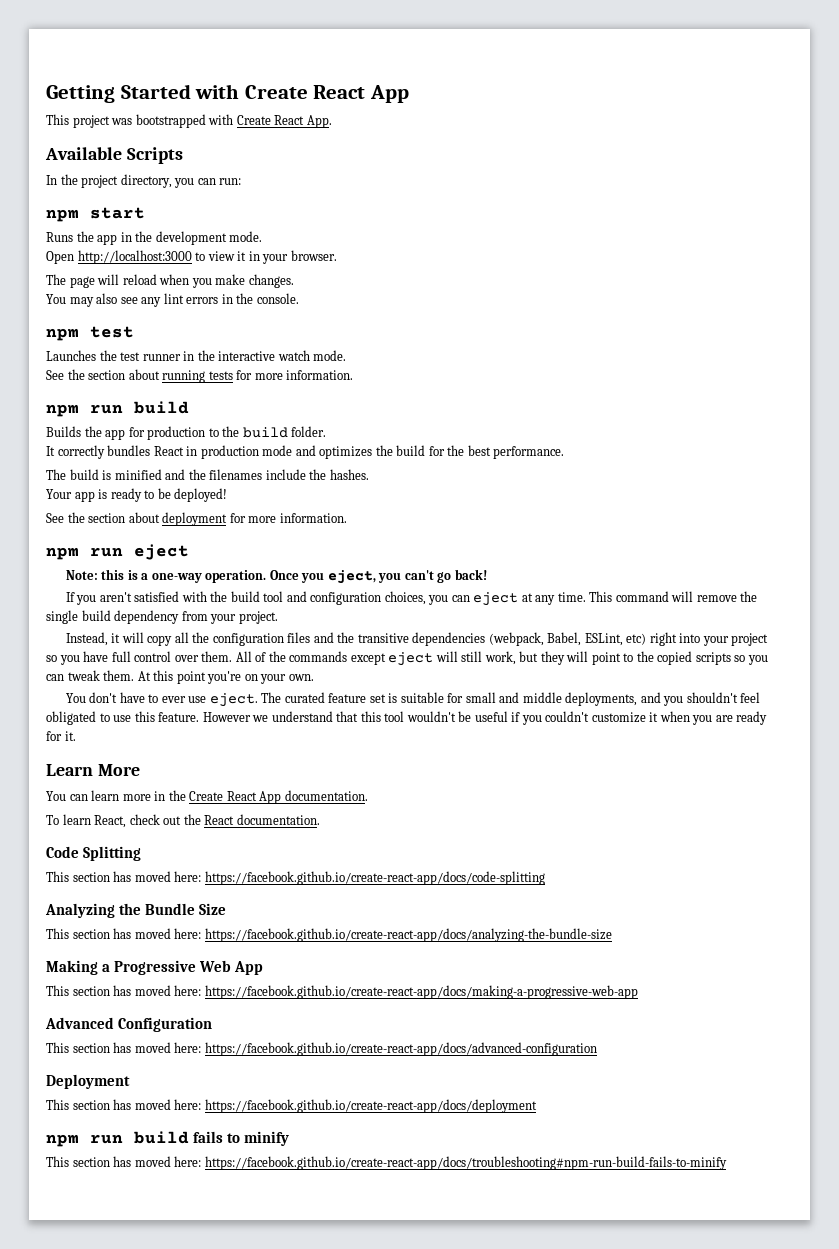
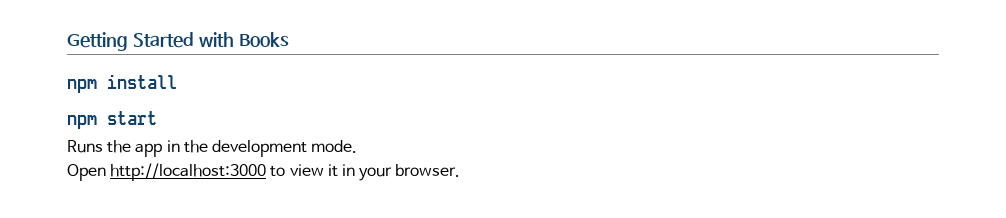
[244,85,409,103] [46,114,332,128] [45,147,183,164] [46,174,242,188] Create React App // This project was bootstrapped with Create React App. // Available Scripts // In the project directory, you can run: -> [238,32,289,47] [67,74,177,93] Books // npm install
[46,274,294,288] [46,293,299,307] [46,326,134,341] [46,350,347,361] [46,369,354,383] [46,401,189,417] [46,426,327,440] [46,445,565,459] [46,469,369,480] [46,488,228,502] [46,512,347,526] [46,544,189,560] [65,569,487,584] [65,591,758,606] [46,610,278,624] [65,632,769,646] [46,651,768,666] [46,670,314,684] [65,692,761,707] [46,711,768,725] [46,731,76,741] [46,764,140,776] [46,790,368,804] [46,814,320,828] [46,846,142,861] [46,871,545,885] [45,903,227,918] [46,928,612,942] [46,960,264,975] [46,985,638,999] [45,1017,213,1032] [46,1042,597,1056] [46,1074,130,1089] [46,1099,537,1113] [46,1131,290,1147] [46,1156,727,1170] // The page will reload when you make changes. // You may also see any lint errors in the console. // npm test // Launches the test runner in the interactive watch mode. // See the section about running tests for more information. // npm run build // Builds the app for production to the build folder. // It correctly bundles React in production mode and optimizes the build for the best performance. // The build is minified and the filenames include the hashes. // Your app is ready to be deployed! // See the section about deployment for more information. // npm run eject // Note: this is a one-way operation. Once you eject, you can't go back! // If you aren't satisfied with the build tool and configuration choices, you can eject at any time. This command will remove the single build dependency from your project. // Instead, it will copy all the configuration files and the transitive dependencies (webpack, Babel, ESLint, etc) right into your project so you have full control over them. All of the commands except eject will still work, but they will point to the copied scripts so you can tweak them. At this point you're on your own. // You don't have to ever use eject. The curated feature set is suitable for small and middle deployments, and you shouldn't feel obligated to use this feature. However we understand that this tool wouldn't be useful if you couldn't customize it when you are ready for it. // Learn More // You can learn more in the Create React App documentation. // To learn React, check out the React documentation. // Code Splitting // This section has moved here: https://facebook.github.io/create-react-app/docs/code-splitting // Analyzing the Bundle Size // This section has moved here: https://facebook.github.io/create-react-app/docs/analyzing-the-bundle-size // Making a Progressive Web App // This section has moved here: https://facebook.github.io/create-react-app/docs/making-a-progressive-web-app // Advanced Configuration // This section has moved here: https://facebook.github.io/create-react-app/docs/advanced-configuration // Deployment // This section has moved here: https://facebook.github.io/create-react-app/docs/deployment // npm run build fails to minify // This section has moved here: https://facebook.github.io/create-react-app/docs/troubleshooting#npm-run-build-fails-to-minify -> (461, 170) none

